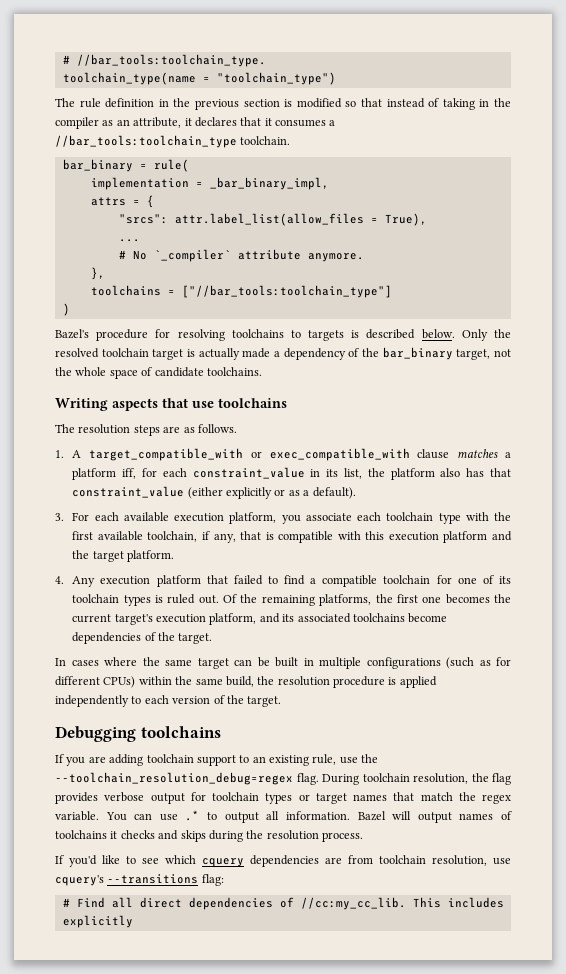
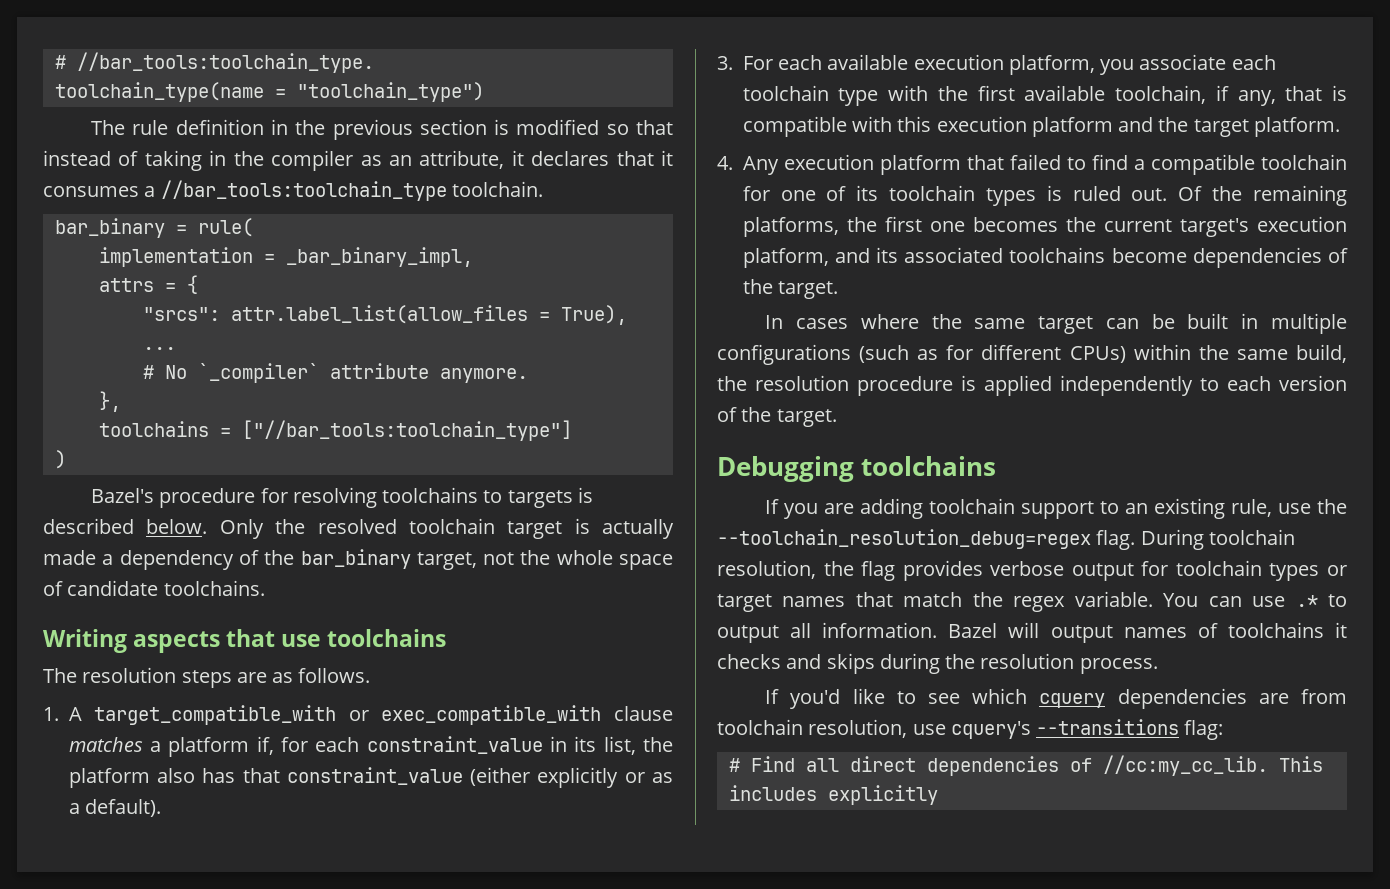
[122,468,137,479] iff, -> [256,736,274,755] if,

